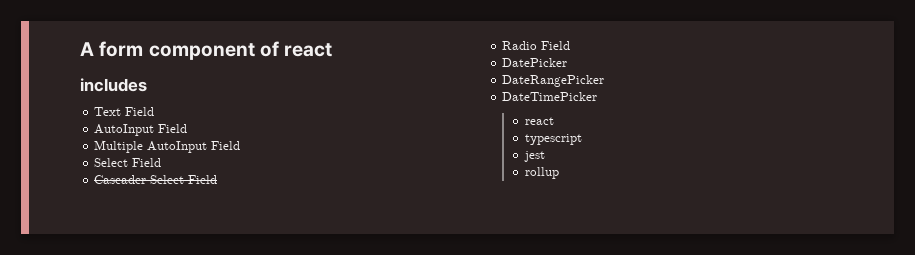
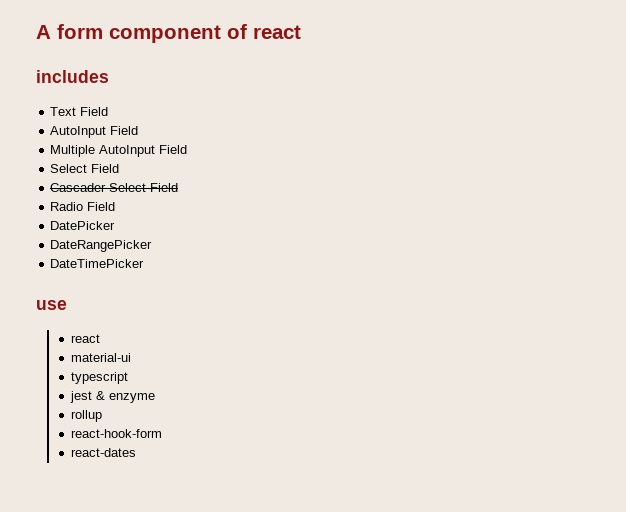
[525,117,555,125] // react -> [36,300,67,310] [70,334,100,343] [70,353,131,362] // use // react // material-ui
(546, 156) none -> [95,391,155,403] & enzyme
(560, 173) none -> [70,429,162,438] [70,448,136,457] // react-hook-form // react-dates

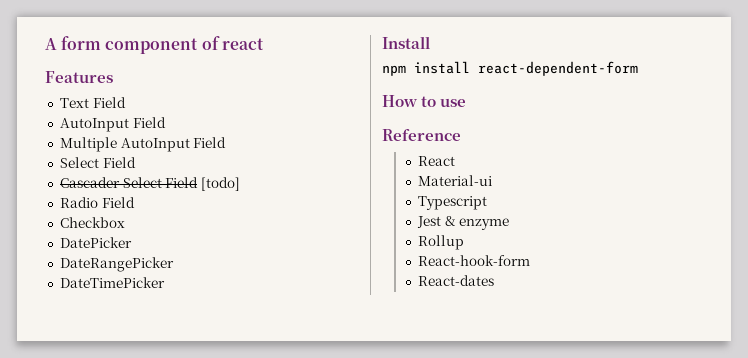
[36,70,109,83] includes -> [45,71,113,83] Features
(179, 187) none -> [200,177,240,191] [todo]
(116, 206) none -> [59,217,125,228] // Checkbox
[36,300,67,310] [70,334,100,343] [70,353,131,362] [70,372,128,384] [69,391,92,403] use // react // material-ui // typescript // jest -> [382,36,430,49] [382,61,638,76] [382,95,467,107] [382,129,461,141] [418,156,456,166] [418,175,493,186] [418,196,488,210] [417,216,442,228] Install // npm install react-dependent-form // How to use // Reference // React // Material-ui // Typescript // Jest
[70,410,102,422] [70,429,162,438] [70,448,136,457] rollup // react-hook-form // react-dates -> [418,235,465,250] [418,255,531,266] [418,275,495,286] Rollup // React-hook-form // React-dates

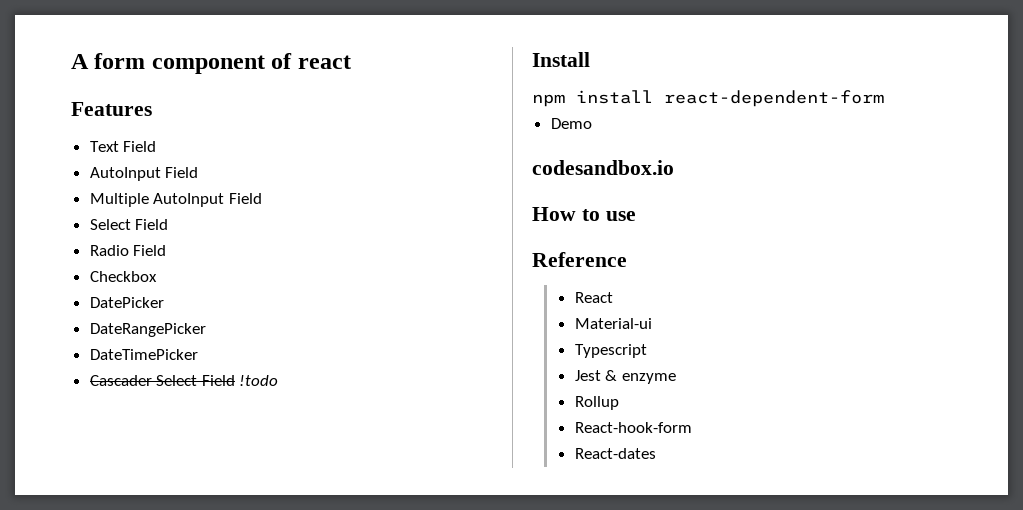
[59,177,240,191] // Cascader Select Field [todo] -> (169, 224) none
(165, 282) none -> [89,375,279,386] // Cascader Select Field !todo
(638, 68) none -> [550,118,592,129] [532,160,674,175] // Demo // codesandbox.io

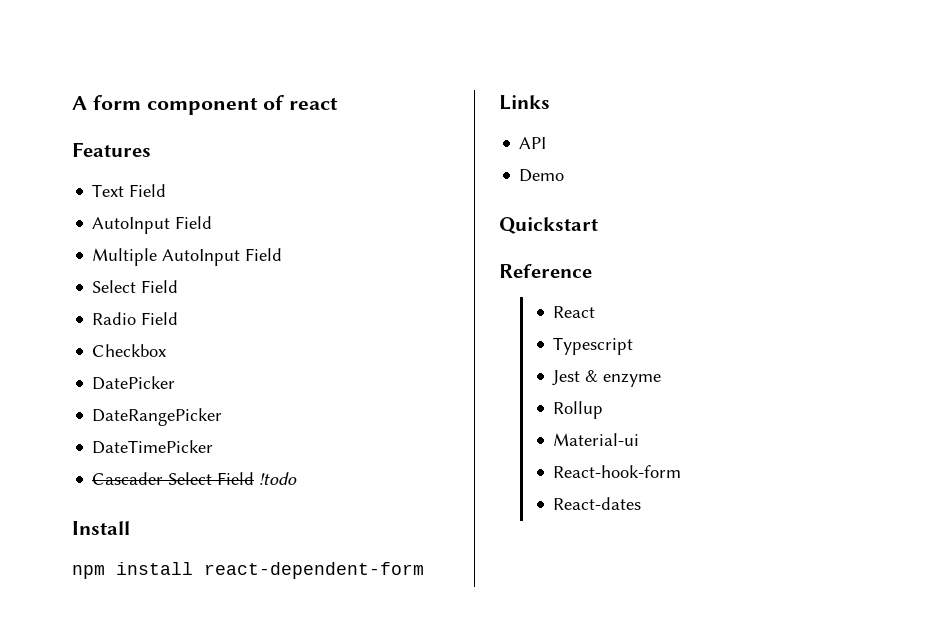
(884, 98) none -> [499,95,550,110] [519,137,547,149] // Links // API
[532,160,674,175] [532,207,636,221] codesandbox.io // How to use -> [499,217,598,234] Quickstart
[574,318,652,329] // Material-ui -> (596, 312) none
(619, 403) none -> [553,433,640,446] // Material-ui

